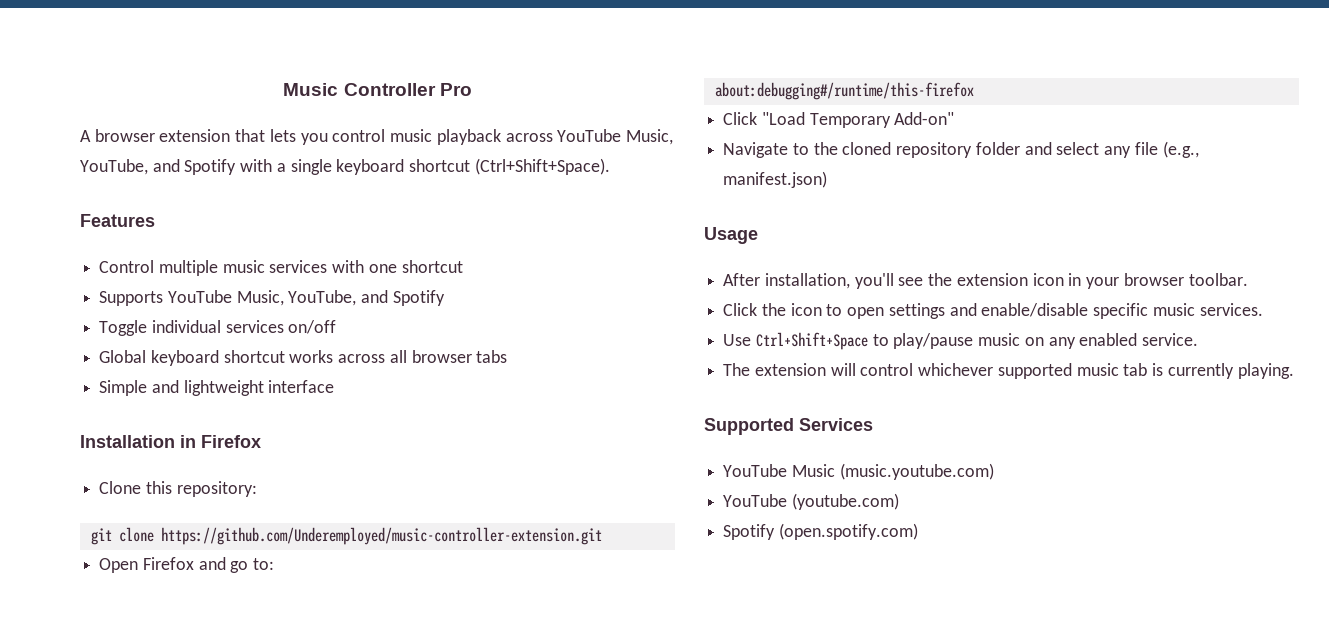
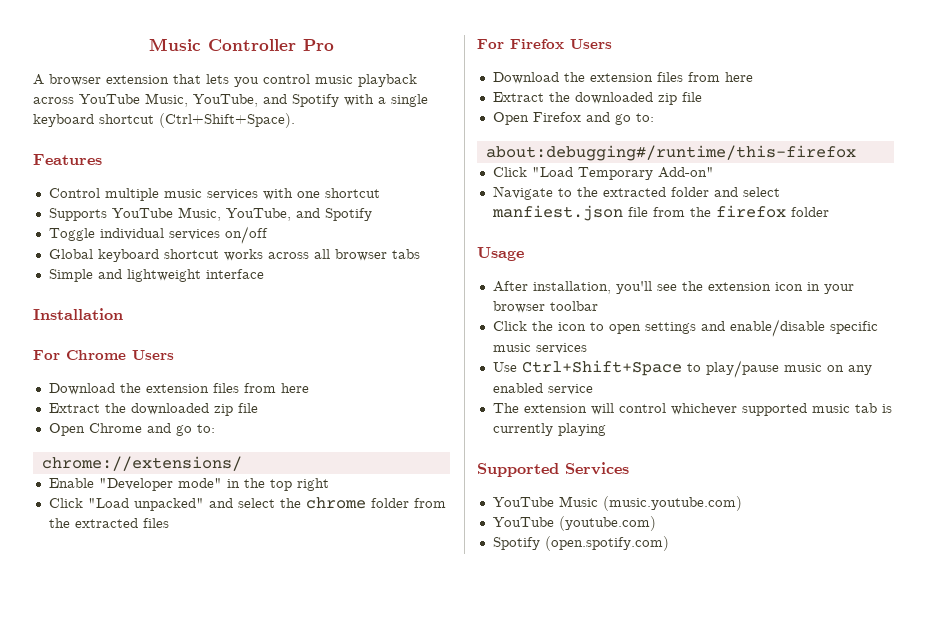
[180,435,261,448] [99,481,257,497] [90,527,602,545] in Firefox // Clone this repository: // git clone https://github.com/Underemployed/music-controller-extension.git -> [33,350,174,360] [48,383,309,395] [48,403,258,416] [48,423,215,436] [41,456,242,471] [48,478,329,491] [48,497,446,511] [48,518,169,528] [477,39,612,49] [492,72,753,84] [492,92,702,105] // For Chrome Users // Download the extension files from here // Extract the downloaded zip file // Open Chrome and go to: // chrome://extensions/ // Enable "Developer mode" in the top right // Click "Load unpacked" and select the chrome folder from the extracted files // For Firefox Users // Download the extension files from here // Extract the downloaded zip file
[842,142,973,158] cloned repository -> [602,187,666,197] extracted
[1104,141,1199,158] [723,171,828,188] any file (e.g., manifest.json) -> [491,205,829,221] manfiest.json file from the firefox folder
[1188,273,1248,286] toolbar. -> [549,301,598,311] toolbar
[1199,303,1263,316] services. -> [535,343,587,354] services
[1142,333,1199,346] service. -> [547,384,593,395] service
[1237,363,1294,379] playing. -> [557,423,606,436] playing

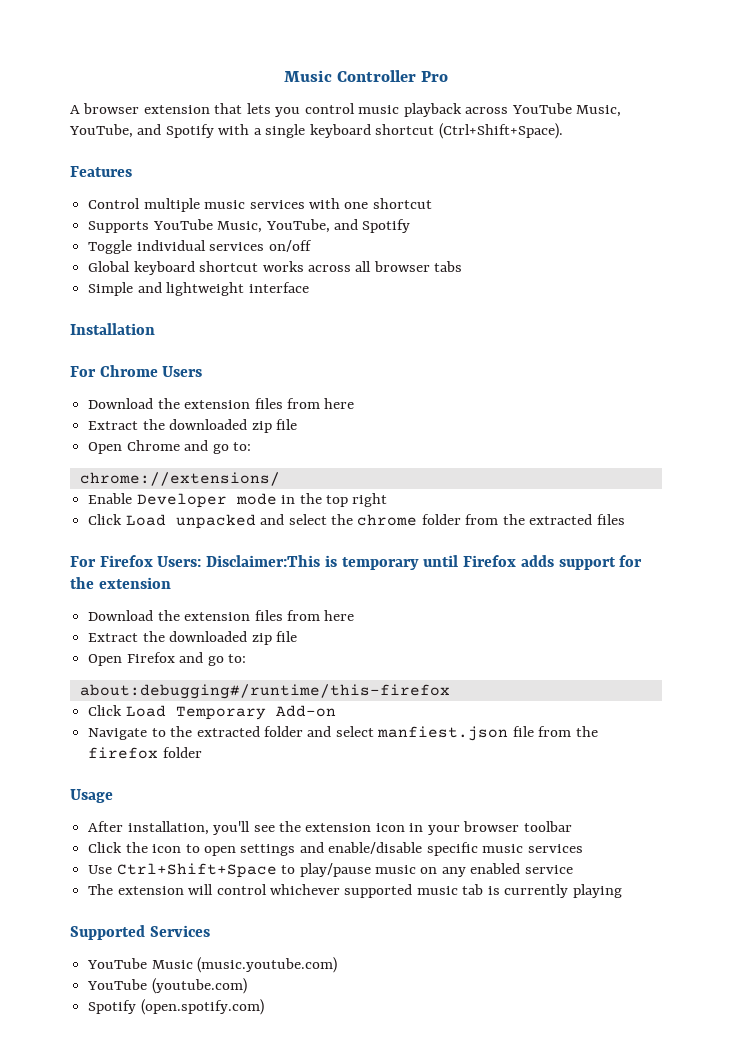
[98,478,222,491] "Developer mode" -> [136,493,277,508] Developer mode
[87,498,204,511] "Load unpacked" -> [125,514,256,529] Load unpacked
[570,39,612,49] Users -> [157,555,643,570] [70,577,171,589] Users: Disclaimer:This is temporary until Firefox adds support for the extension
[531,167,714,180] "Load Temporary Add-on" -> [125,705,336,720] Load Temporary Add-on

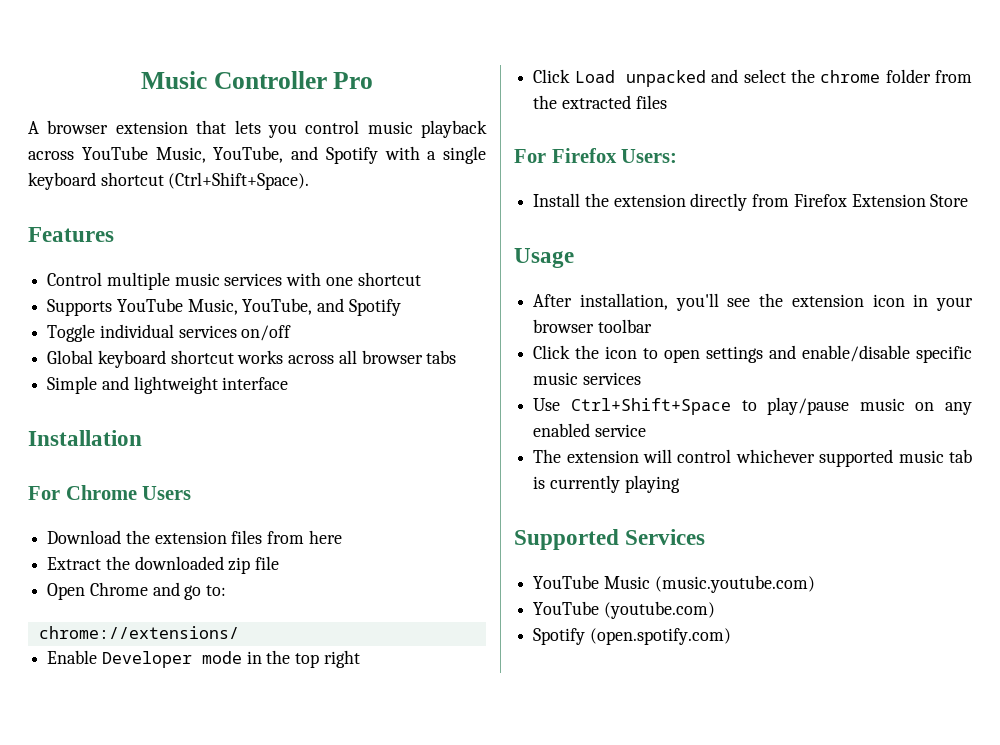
[206,555,643,570] [70,577,171,589] [88,610,355,621] [88,631,297,645] [88,652,246,666] [79,684,450,699] [88,705,336,720] [88,726,598,741] [88,747,202,759] Disclaimer:This is temporary until Firefox adds support for the extension // Download the extension files from here // Extract the downloaded zip file // Open Firefox and go to: // about:debugging#/runtime/this-firefox // Click Load Temporary Add-on // Navigate to the extracted folder and select manfiest.json file from the firefox folder -> [533,193,969,211] // Install the extension directly from Firefox Extension Store

